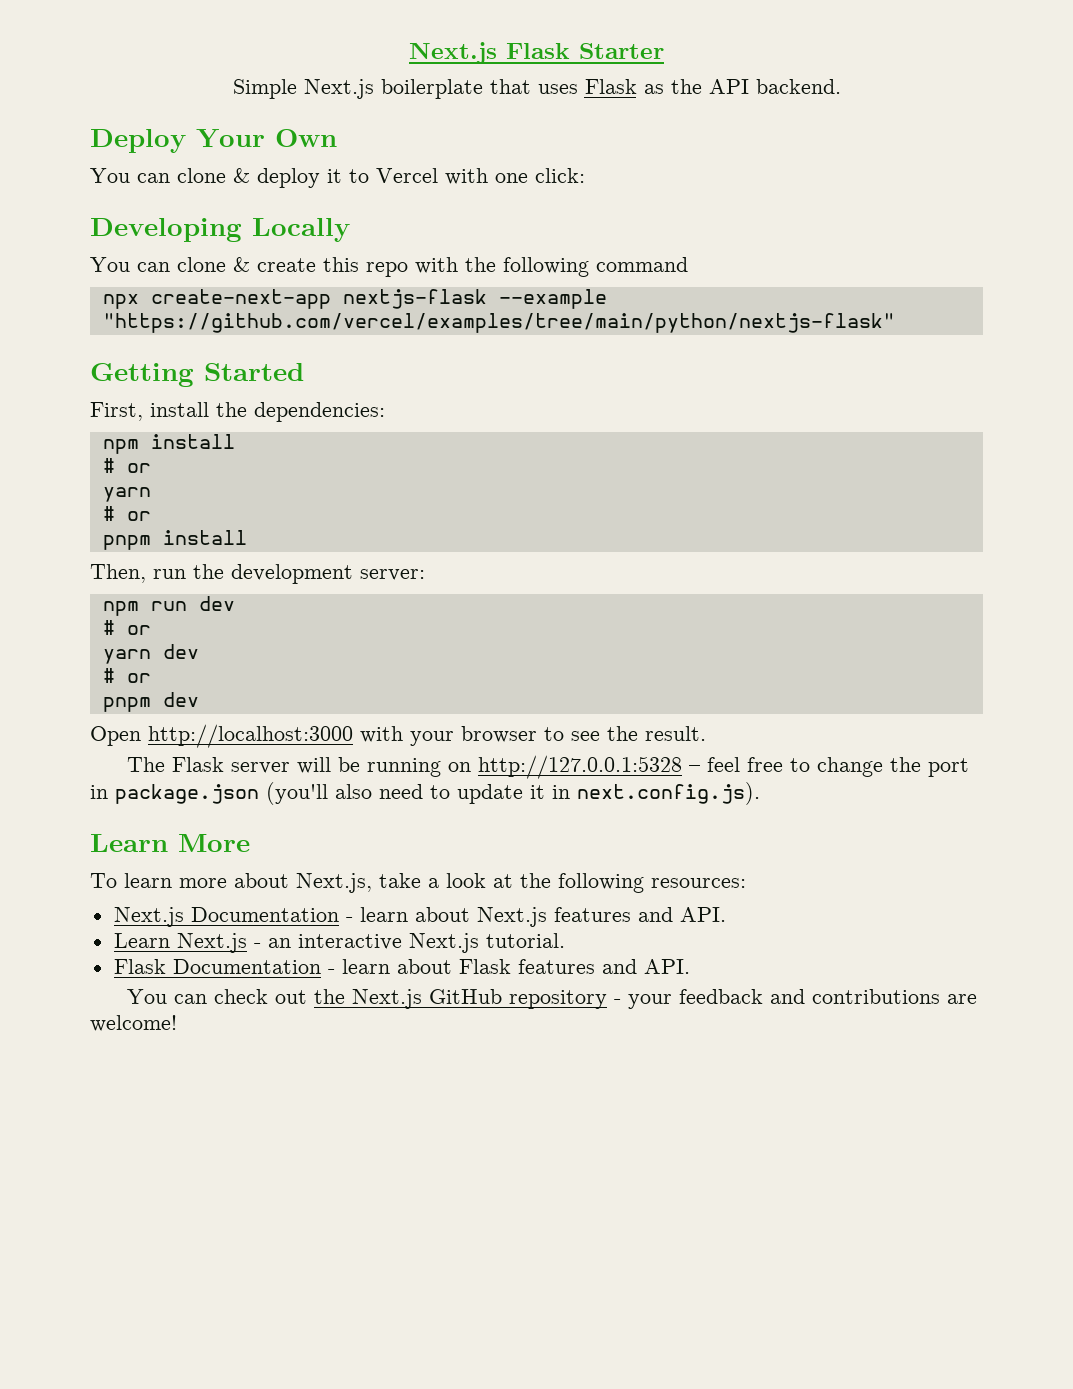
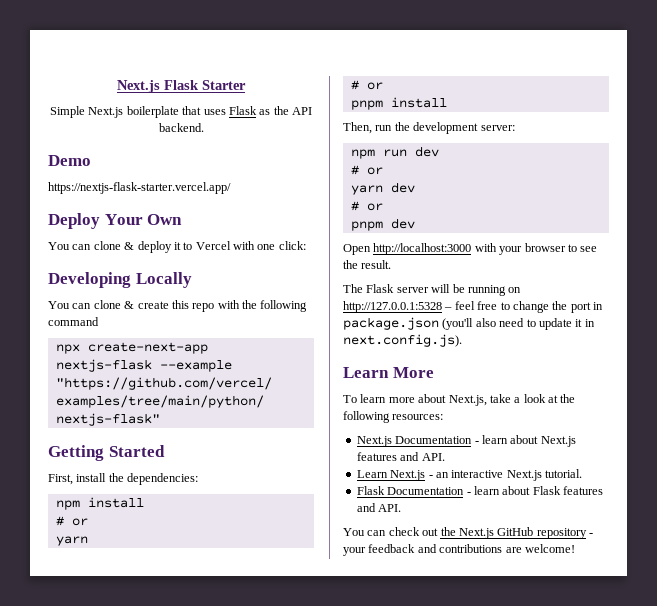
(841, 86) none -> [48,155,91,166] [48,182,231,194] // Demo // https://nextjs-flask-starter.vercel.app/

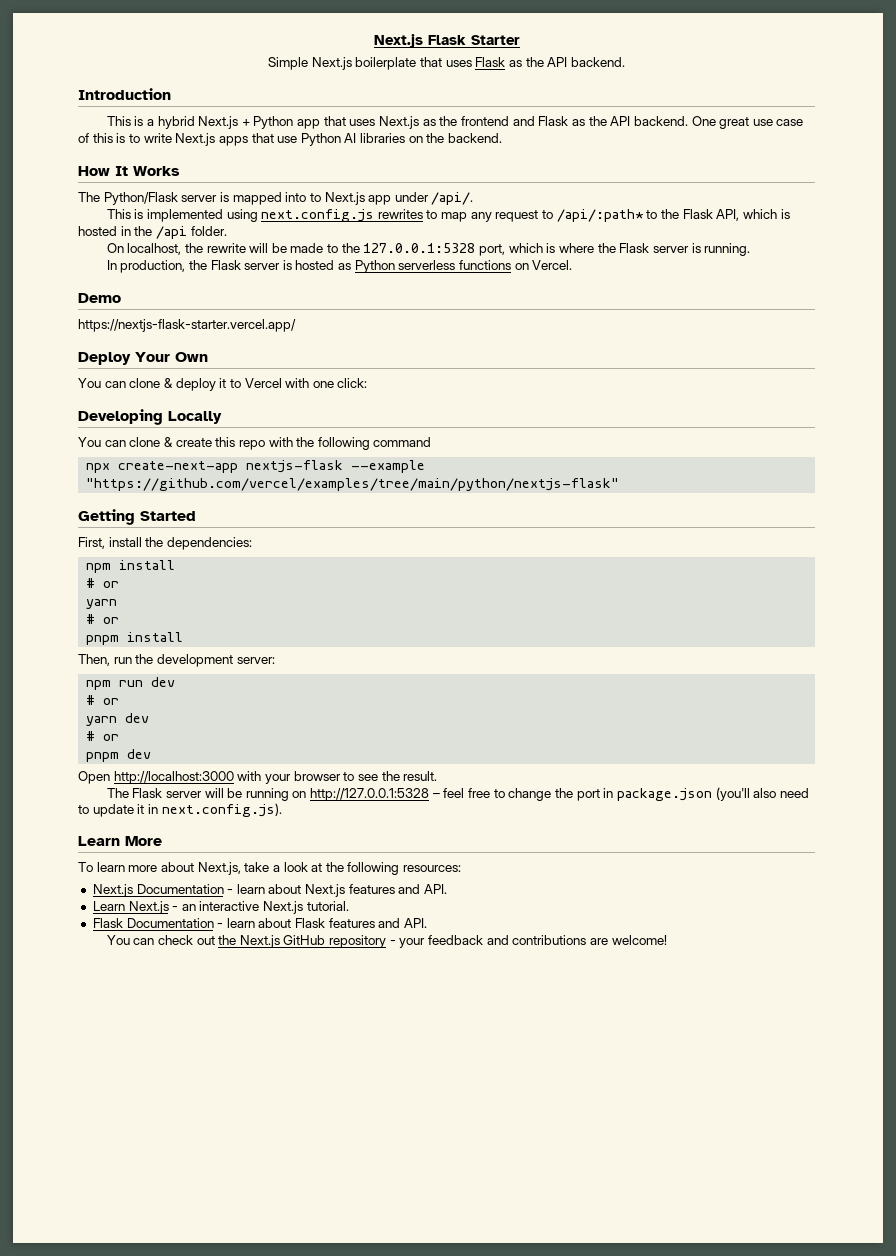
(204, 127) none -> [78,88,171,100] [106,116,804,129] [78,133,503,146] [78,166,180,176] [78,192,474,205] [106,209,790,222] [78,226,227,239] [106,243,751,256] [106,260,573,273] // Introduction // This is a hybrid Next.js + Python app that uses Next.js as the frontend and Flask as the API backend. One great use case of this is to write Next.js apps that use Python AI libraries on the backend. // How It Works // The Python/Flask server is mapped into to Next.js app under /api/. // This is implemented using next.config.js rewrites to map any request to /api/:path* to the Flask API, which is hosted in the /api folder. // On localhost, the rewrite will be made to the 127.0.0.1:5328 port, which is where the Flask server is running. // In production, the Flask server is hosted as Python serverless functions on Vercel.

